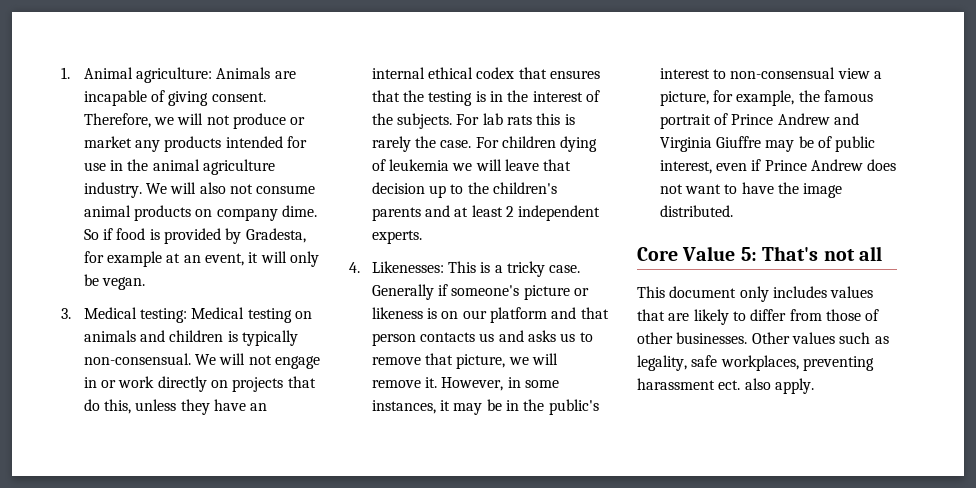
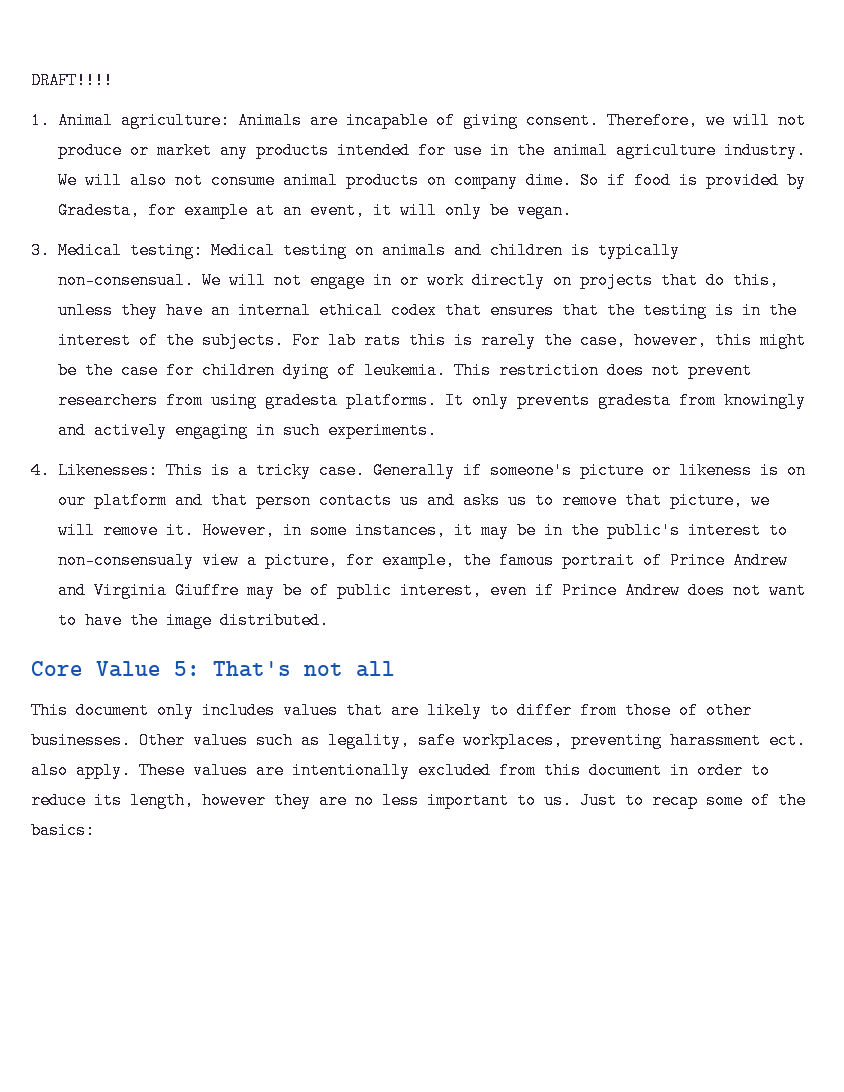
(61, 73) none -> [31,72,113,89] DRAFT!!!! //
[440,136,598,152] [371,159,572,171] [371,182,557,198] [371,205,601,221] [371,230,422,244] case. For children dying of leukemia we will leave that decision up to the children's parents and at least 2 independent experts. -> [580,332,806,349] [58,362,752,379] [58,392,806,409] [58,422,437,439] case, however, this might be the case for children dying of leukemia. This restriction does not prevent researchers from using gradesta platforms. It only prevents gradesta from knowingly and actively engaging in such experiments.
[730,67,836,79] non-consensual -> [58,552,194,569] non-consensualy
(814, 386) none -> [139,762,770,779] [31,792,806,809] [31,822,95,839] These values are intentionally excluded from this document in order to reduce its length, however they are no less important to us. Just to recap some of the basics:

